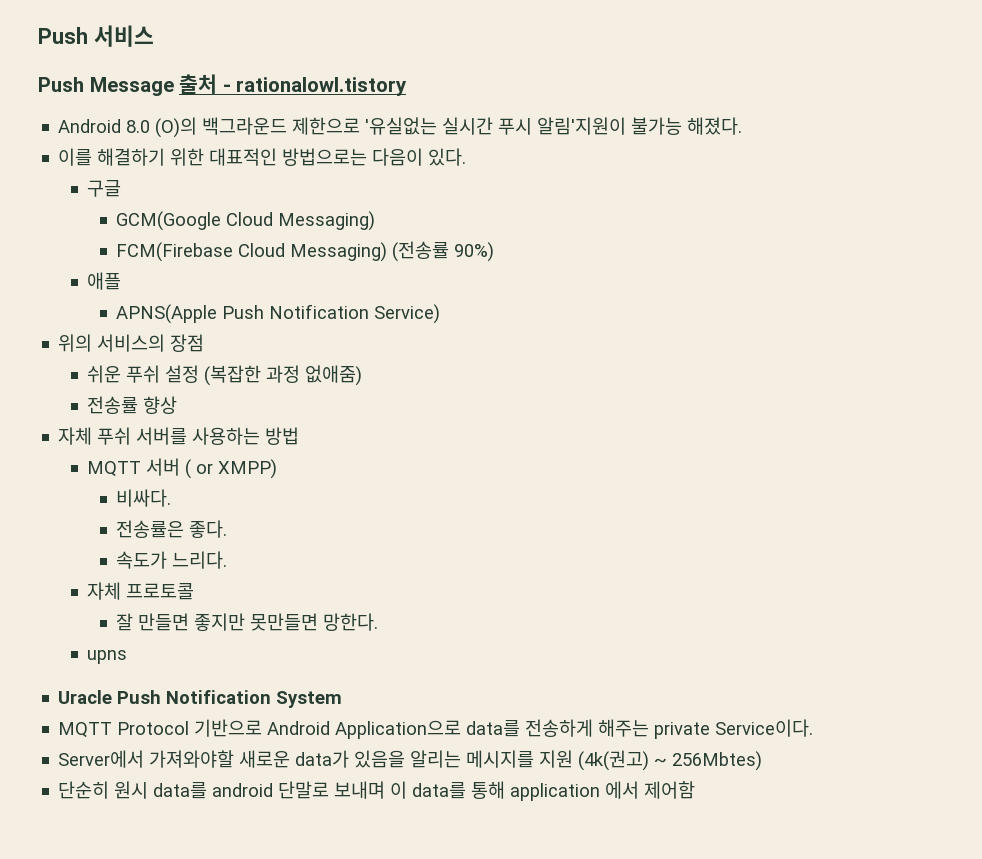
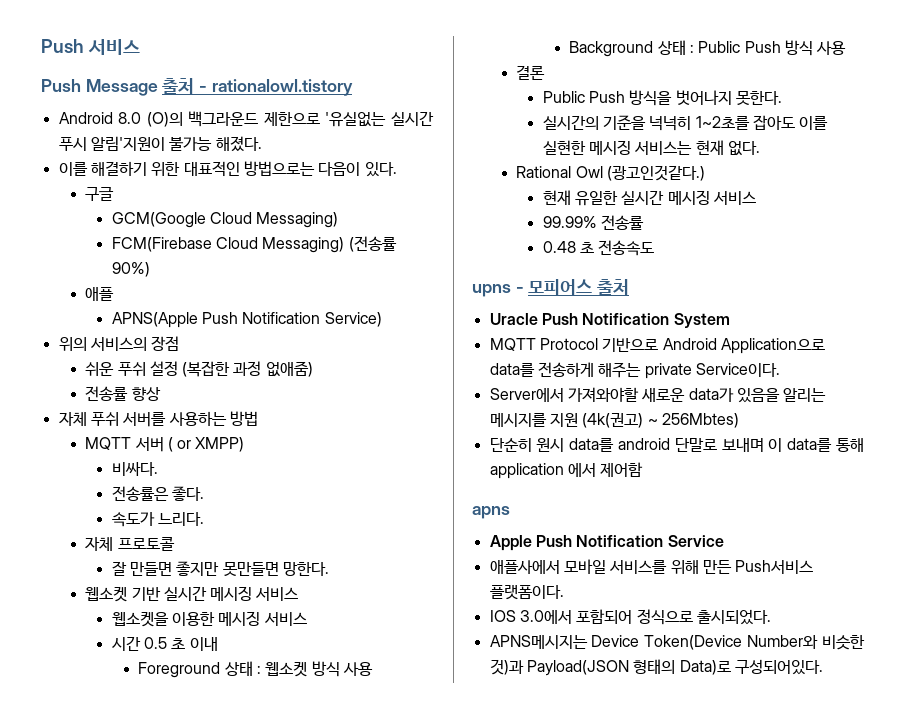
[87,650,128,664] upns -> [85,586,299,602] [111,611,307,627] [111,636,218,651] [138,661,373,678] [569,40,847,57] [516,65,546,80] [542,90,783,106] [542,115,829,131] [542,140,761,156] [516,165,705,181] [542,190,757,206] [542,215,645,230] [542,240,655,256] [472,279,630,297] 웹소켓 기반 실시간 메시징 서비스 // 웹소켓을 이용한 메시징 서비스 // 시간 0.5 초 이내 // Foreground 상태 : 웹소켓 방식 사용 // Background 상태 : Public Push 방식 사용 // 결론 // Public Push 방식을 벗어나지 못한다. // 실시간의 기준을 넉넉히 1~2초를 잡아도 이를 실현한 메시징 서비스는 현재 없다. // Rational Owl (광고인것같다.) // 현재 유일한 실시간 메시징 서비스 // 99.99% 전송률 // 0.48 초 전송속도 // upns - 모피어스 출처
(696, 790) none -> [472,506,510,519] [489,535,724,551] [489,559,814,574] [489,585,564,600] [489,609,771,625] [489,634,865,650] [489,659,823,676] // apns // Apple Push Notification Service // 애플사에서 모바일 서비스를 위해 만든 Push서비스 플랫폼이다. // IOS 3.0에서 포함되어 정식으로 출시되었다. // APNS메시지는 Device Token(Device Number와 비슷한 것)과 Payload(JSON 형태의 Data)로 구성되어있다.

